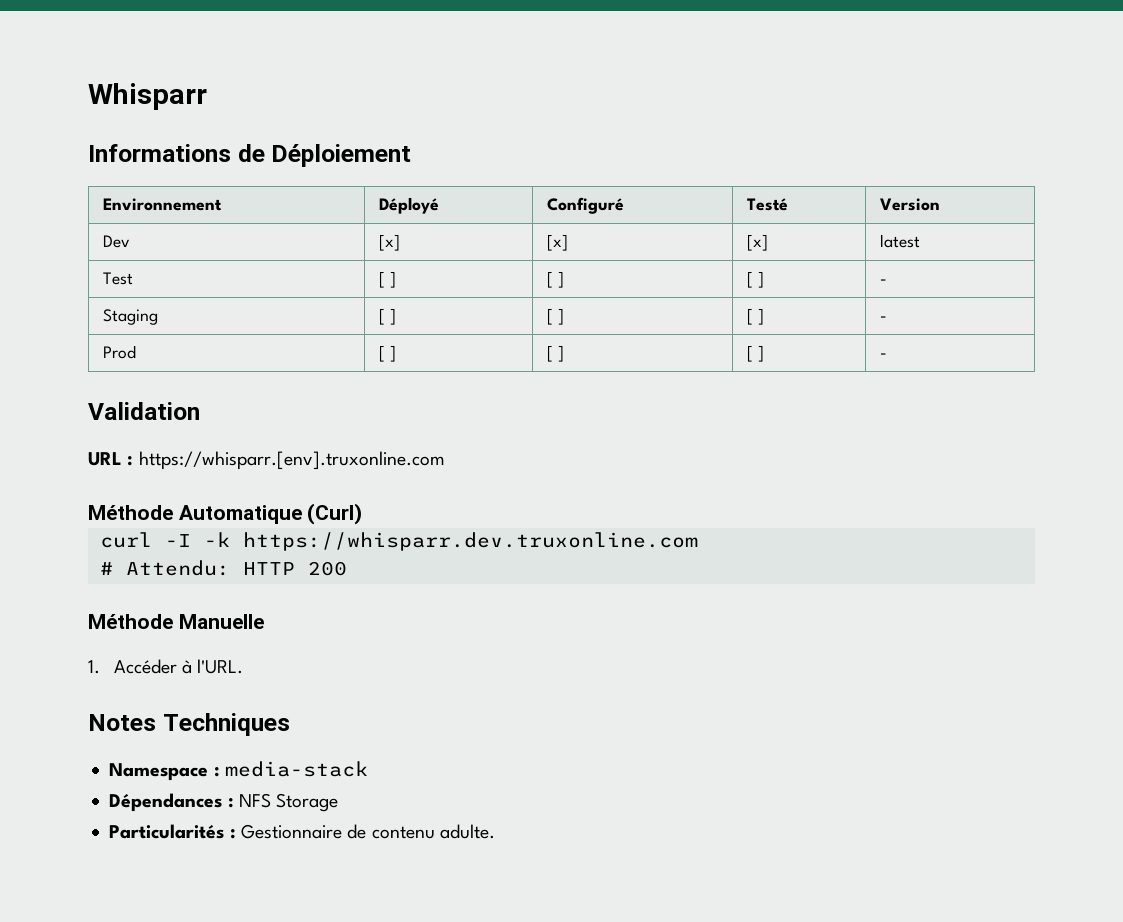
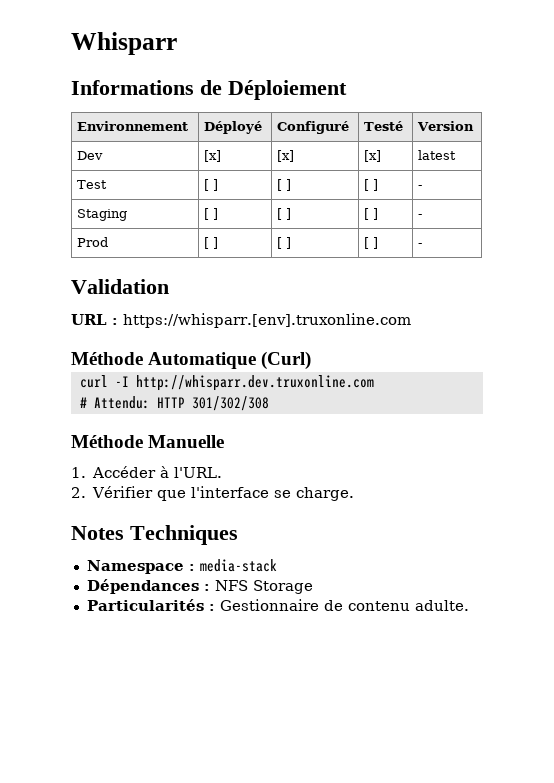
[203,532,698,551] -k https://whisparr.dev.truxonline.com -> [135,375,374,391] http://whisparr.dev.truxonline.com
[307,561,347,576] 200 -> [191,396,269,411] 301/302/308
(244, 666) none -> [71,486,355,501] // 2. Vérifier que l'interface se charge.

